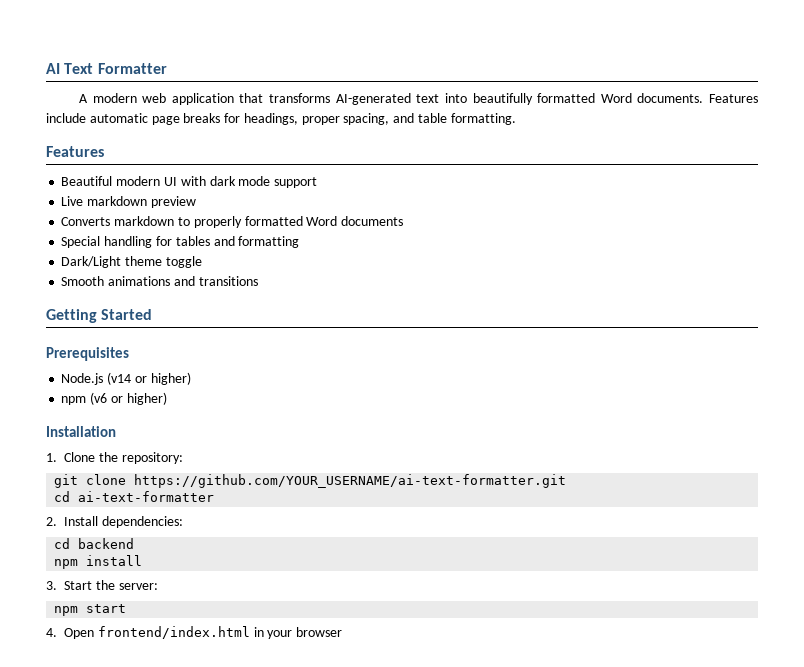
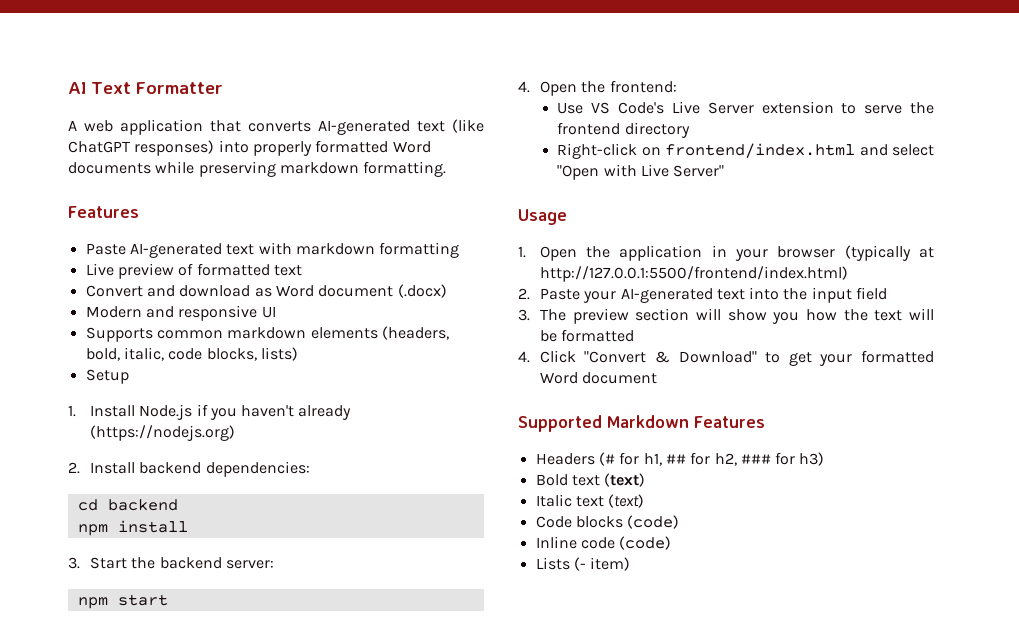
[92,93,137,103] modern -> (77, 125) none
[269,93,758,105] [46,113,516,125] [46,146,104,157] [61,176,318,188] [61,196,196,208] [61,216,404,228] [61,236,300,248] [61,256,202,268] [61,276,258,286] [46,309,153,323] [46,347,129,361] [61,372,191,385] [61,392,167,405] [46,426,116,437] [46,452,183,464] [54,474,567,488] [54,491,215,502] [46,516,98,526] transforms AI-generated text into beautifully formatted Word documents. Features include automatic page breaks for headings, proper spacing, and table formatting. // Features // Beautiful modern UI with dark mode support // Live markdown preview // Converts markdown to properly formatted Word documents // Special handling for tables and formatting // Dark/Light theme toggle // Smooth animations and transitions // Getting Started // Prerequisites // Node.js (v14 or higher) // npm (v6 or higher) // Installation // 1. Clone the repository: // git clone https://github.com/YOUR_USERNAME/ai-text-formatter.git // cd ai-text-formatter // 2. Install -> [248,119,484,135] [68,140,431,156] [68,161,447,177] [68,206,139,218] [85,242,460,258] [85,263,302,279] [85,284,447,298] [85,305,276,321] [85,326,449,342] [85,347,298,361] [85,369,129,384] [68,404,352,420] [89,425,235,441] [68,462,202,474] converts AI-generated text (like ChatGPT responses) into properly formatted Word documents while preserving markdown formatting. // Features // Paste AI-generated text with markdown formatting // Live preview of formatted text // Convert and download as Word document (.docx) // Modern and responsive UI // Supports common markdown elements (headers, bold, italic, code blocks, lists) // Setup // 1. Install Node.js if you haven't already (https://nodejs.org) // 2. Install backend
(115, 585) none -> [159,557,222,569] backend
[97,626,343,639] frontend/index.html in your browser -> [581,80,677,93] [557,101,934,114] [557,122,690,138] [557,143,934,159] [557,164,725,180] [518,209,567,225] [518,245,934,261] [539,266,848,282] [518,287,888,303] [518,308,934,324] [539,329,635,342] [518,350,934,366] [539,372,658,384] [518,415,765,432] [535,452,825,466] [535,473,646,487] [535,494,645,508] [535,515,680,529] [535,536,672,550] [535,557,631,571] the frontend: // Use VS Code's Live Server extension to serve the frontend directory // Right-click on frontend/index.html and select "Open with Live Server" // Usage // 1. Open the application in your browser (typically at http://127.0.0.1:5500/frontend/index.html) // 2. Paste your AI-generated text into the input field // 3. The preview section will show you how the text will be formatted // 4. Click "Convert & Download" to get your formatted Word document // Supported Markdown Features // Headers (# for h1, ## for h2, ### for h3) // Bold text (text) // Italic text (text) // Code blocks (code) // Inline code (code) // Lists (- item)

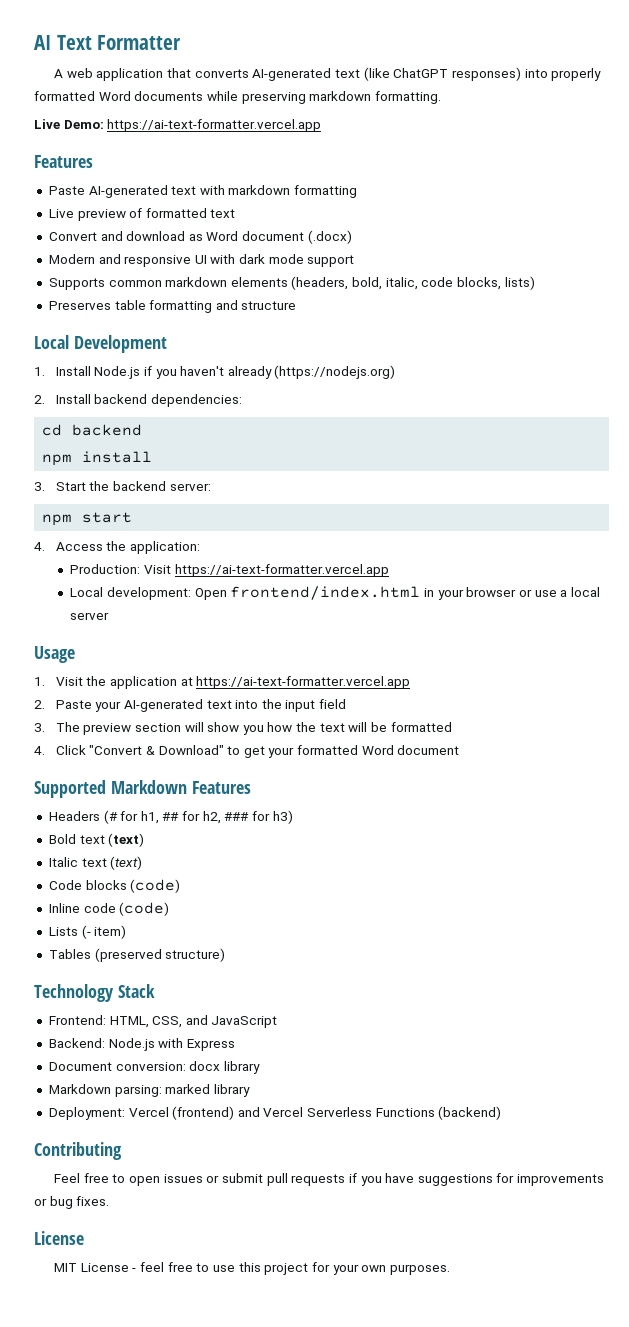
(447, 169) none -> [34,119,322,132] // Live Demo: https://ai-text-formatter.vercel.app
(276, 312) none -> [210,254,355,267] with dark mode support
[85,369,129,384] Setup -> [48,300,297,313] [34,335,167,353] Preserves table formatting and structure // Local Development
[539,80,677,96] [557,101,934,114] [557,122,690,138] [557,143,934,159] [557,164,725,180] Open the frontend: // Use VS Code's Live Server extension to serve the frontend directory // Right-click on frontend/index.html and select "Open with Live Server" -> [55,541,200,554] [70,564,389,577] [70,586,600,600] [70,612,110,620] Access the application: // Production: Visit https://ai-text-formatter.vercel.app // Local development: Open frontend/index.html in your browser or use a local server
[539,246,577,261] Open -> [55,677,83,686] Visit
[711,245,934,261] [539,266,848,282] in your browser (typically at http://127.0.0.1:5500/frontend/index.html) -> [180,676,411,689] at https://ai-text-formatter.vercel.app
(631, 564) none -> [48,948,226,962] [34,984,155,1002] [48,1015,278,1028] [48,1038,235,1051] [48,1061,260,1074] [48,1084,250,1097] [48,1106,502,1120] [34,1142,122,1160] [54,1173,605,1186] [34,1196,110,1209] [34,1231,84,1245] [54,1262,450,1275] // Tables (preserved structure) // Technology Stack // Frontend: HTML, CSS, and JavaScript // Backend: Node.js with Express // Document conversion: docx library // Markdown parsing: marked library // Deployment: Vercel (frontend) and Vercel Serverless Functions (backend) // Contributing // Feel free to open issues or submit pull requests if you have suggestions for improvements or bug fixes. // License // MIT License - feel free to use this project for your own purposes.

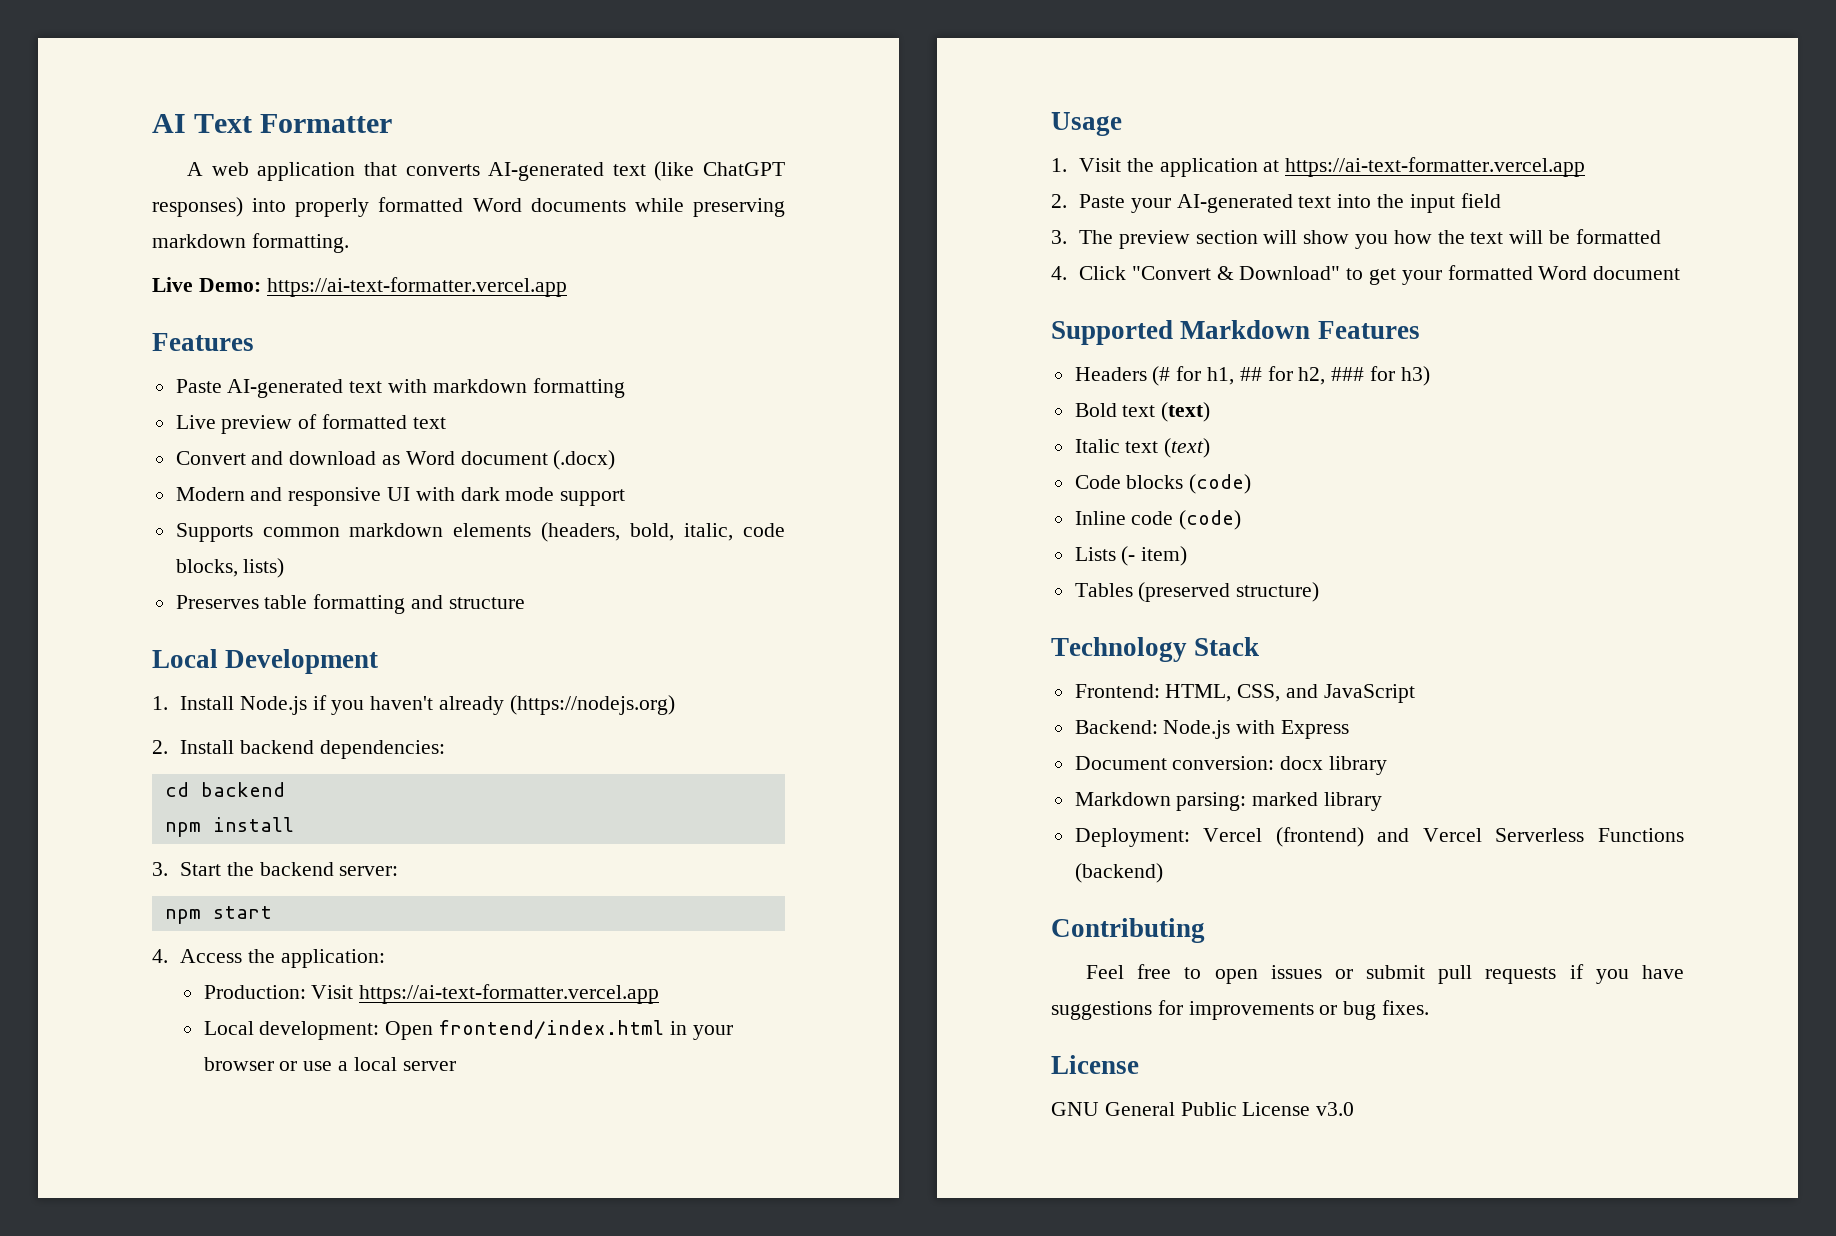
[54,1262,450,1275] MIT License - feel free to use this project for your own purposes. -> [1051,1102,1355,1116] GNU General Public License v3.0

